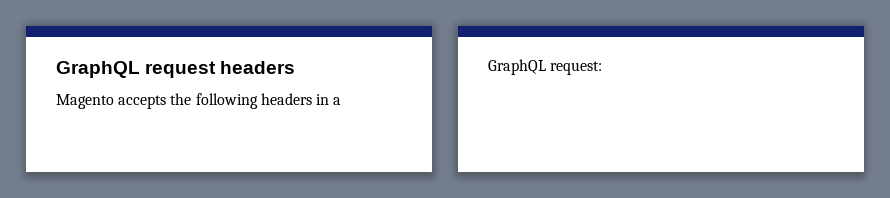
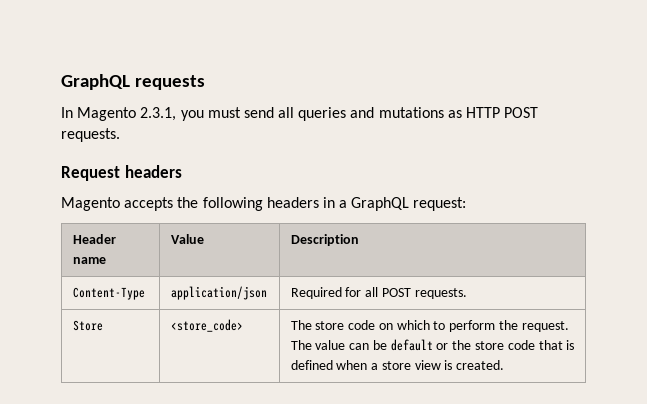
[56,61,217,78] GraphQL request -> [61,74,206,90] [61,107,539,121] [61,128,120,142] [61,166,120,181] GraphQL requests // In Magento 2.3.1, you must send all queries and mutations as HTTP POST requests. // Request
(603, 68) none -> [72,234,116,244] [72,257,106,264] [170,234,204,244] [290,234,359,246] [72,287,145,300] [170,286,267,300] [290,287,467,299] [72,320,103,331] [170,319,243,332] [290,320,569,332] [290,339,575,351] [290,360,505,370] // Header name | Value | Description // Content-Type | application/json | Required for all POST requests. // Store | <store_code> | The store code on which to perform the request. The value can be default or the store code that is defined when a store view is created.

